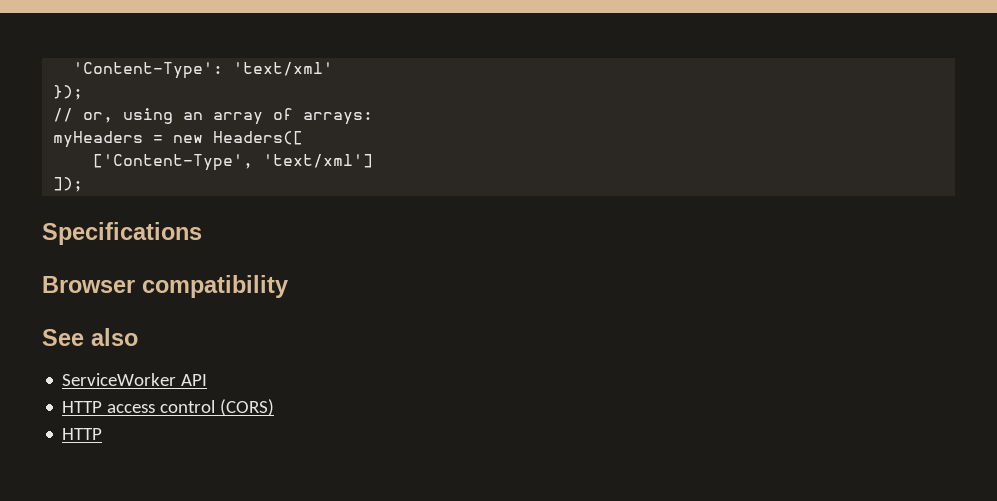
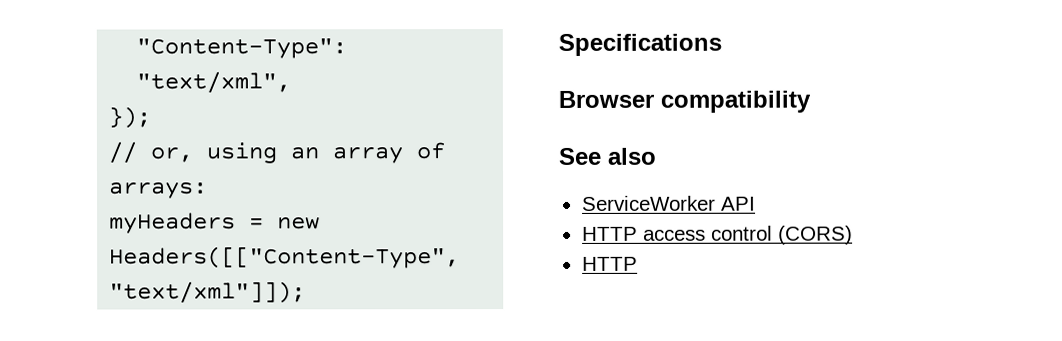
[73,62,334,79] 'Content-Type': 'text/xml' -> [136,38,348,59] [136,71,292,94] "Content-Type": "text/xml",
[213,131,304,145] [93,154,374,171] [53,177,84,192] Headers([ // ['Content-Type', 'text/xml'] // ]); -> [109,246,461,269] [109,281,307,304] Headers([["Content-Type", "text/xml"]]);

